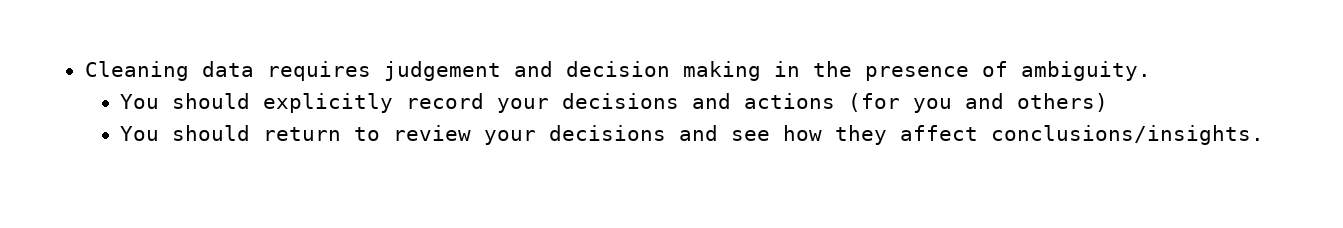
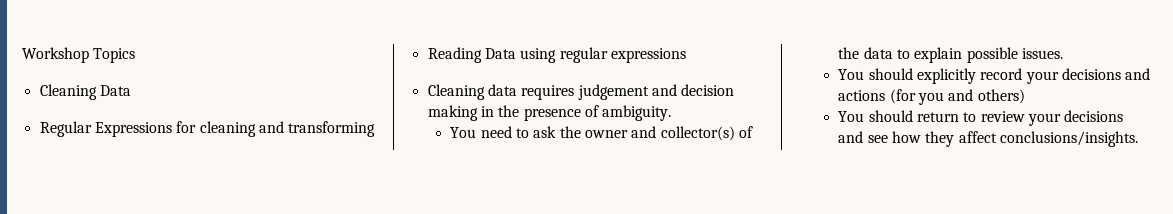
(84, 71) none -> [22,47,136,63] [39,84,131,100] [39,121,376,137] [427,47,686,63] Workshop Topics // Cleaning Data // Regular Expressions for cleaning and transforming // Reading Data using regular expressions //
(1151, 71) none -> [450,126,753,141] [838,47,1063,63] // You need to ask the owner and collector(s) of the data to explain possible issues.

